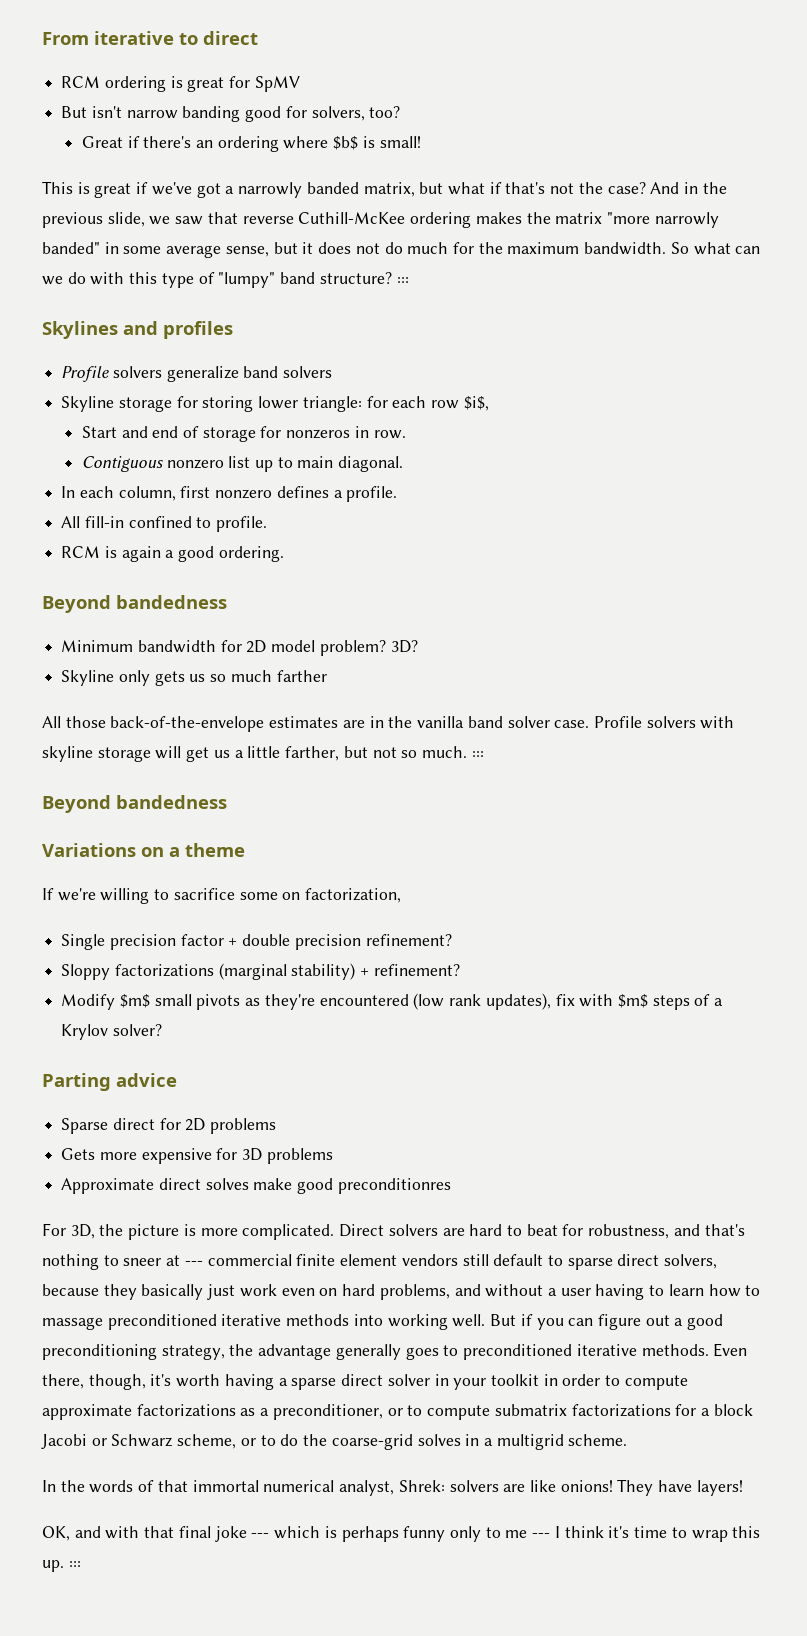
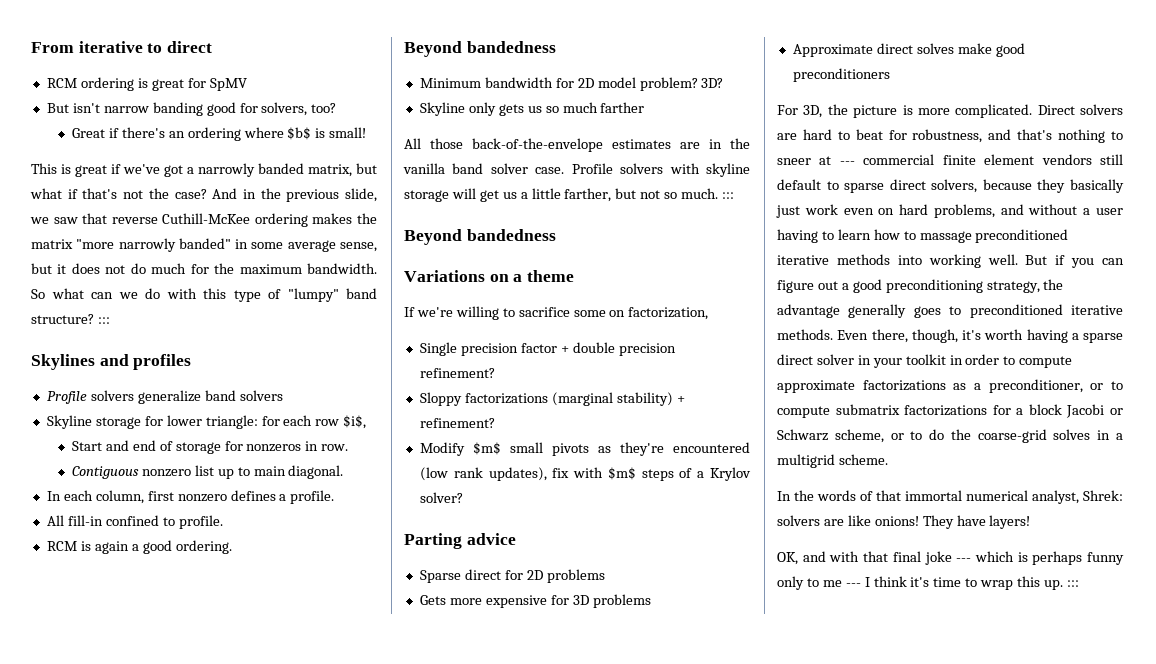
[202,396,254,412] storing -> (163, 421) none
[337,1178,451,1194] preconditionres -> [792,68,890,82] preconditioners

